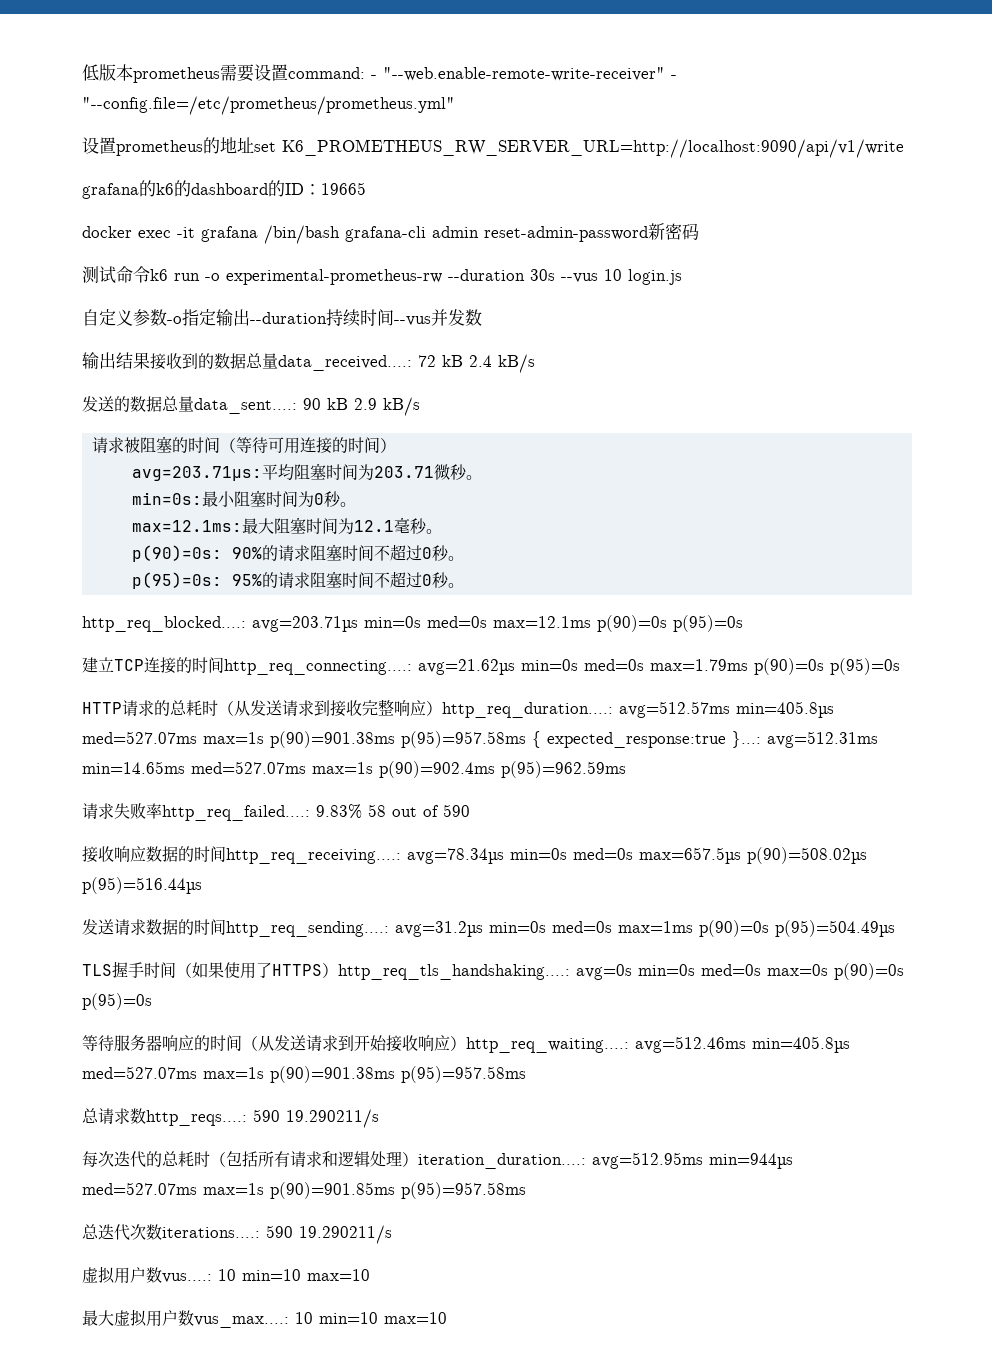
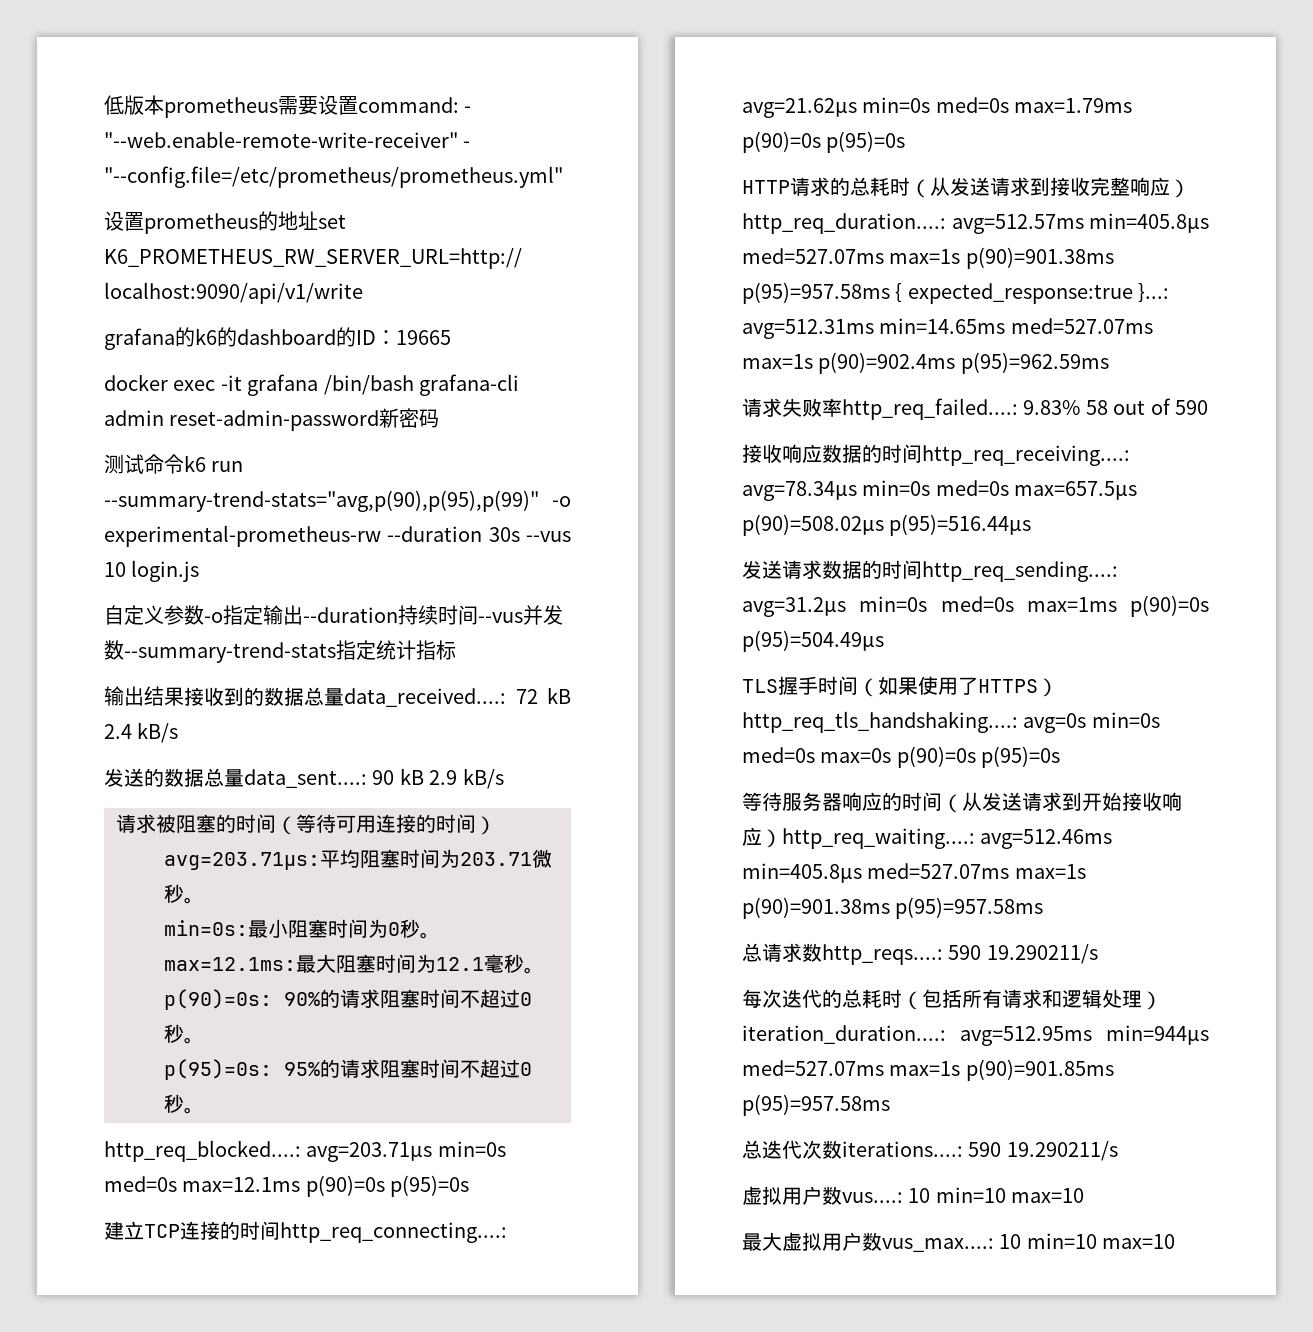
(200, 277) none -> [104,490,539,512] --summary-trend-stats="avg,p(90),p(95),p(99)"
(482, 317) none -> [124,640,456,663] --summary-trend-stats指定统计指标

